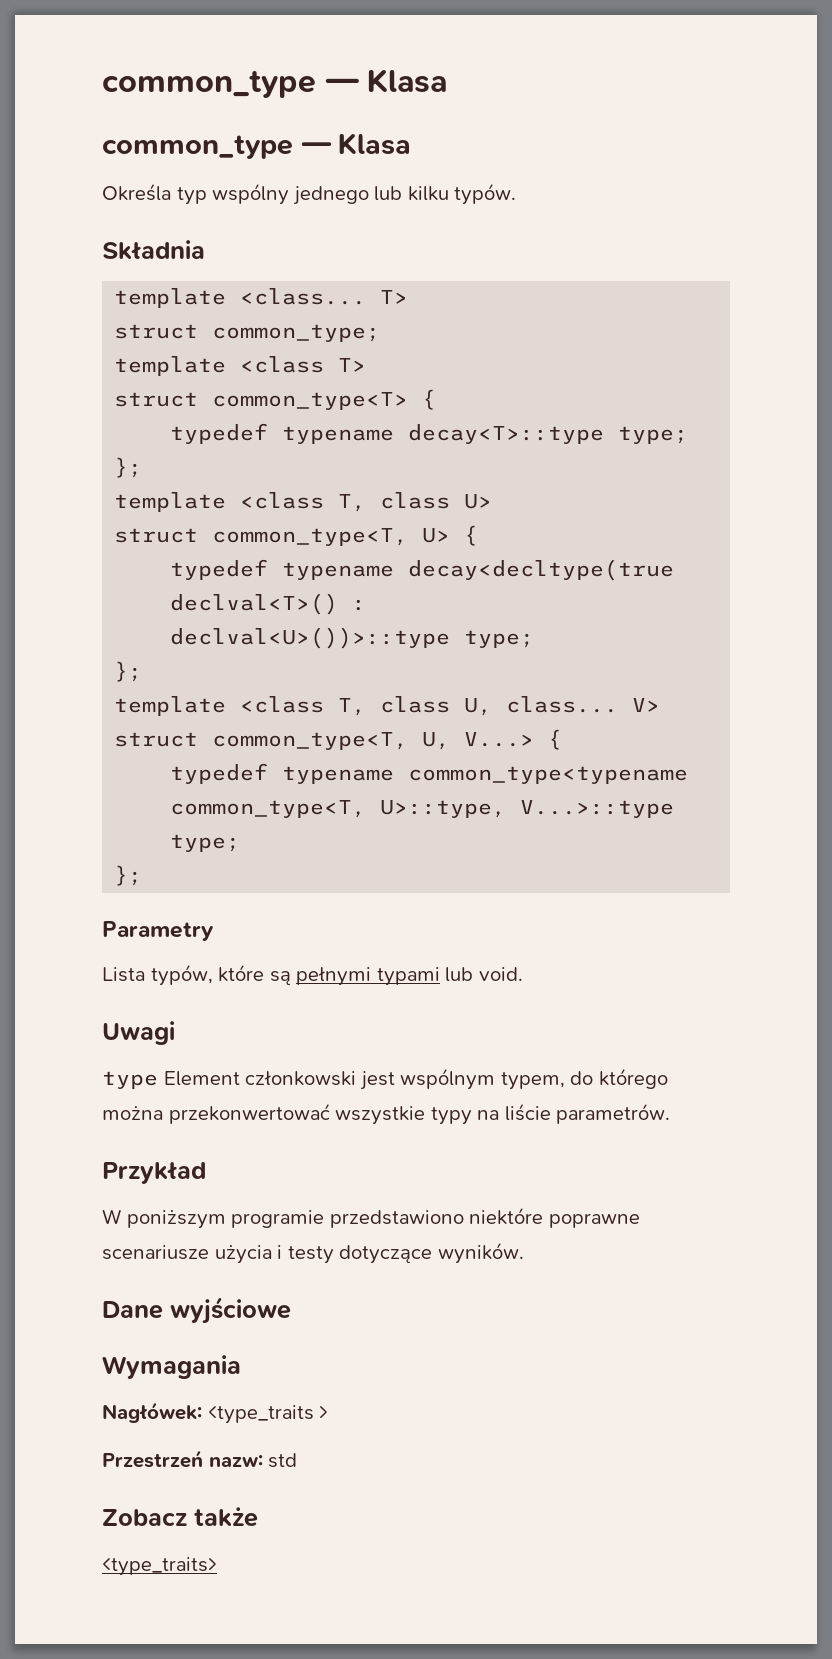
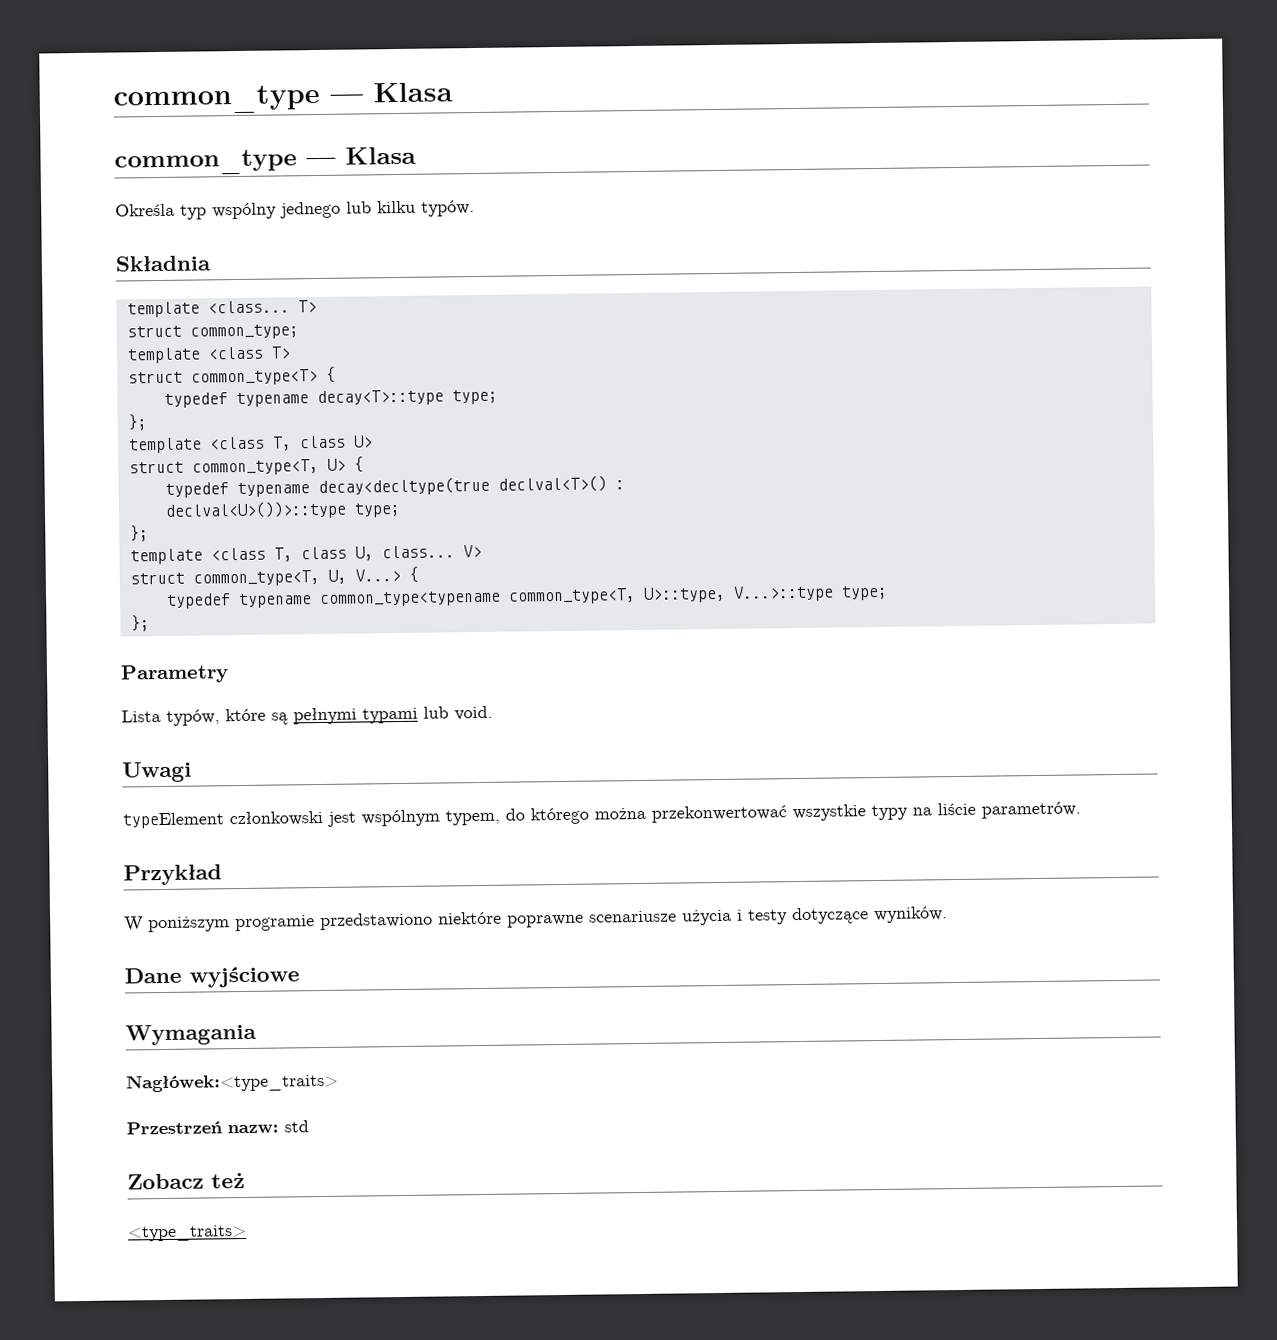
[102,1071,240,1089] type Element -> [122,812,224,829] typeElement
[102,1402,329,1424] Nagłówek: <type_traits > -> [126,1072,339,1093] Nagłówek:<type_traits>
[194,1507,258,1527] także -> [211,1172,245,1189] też

